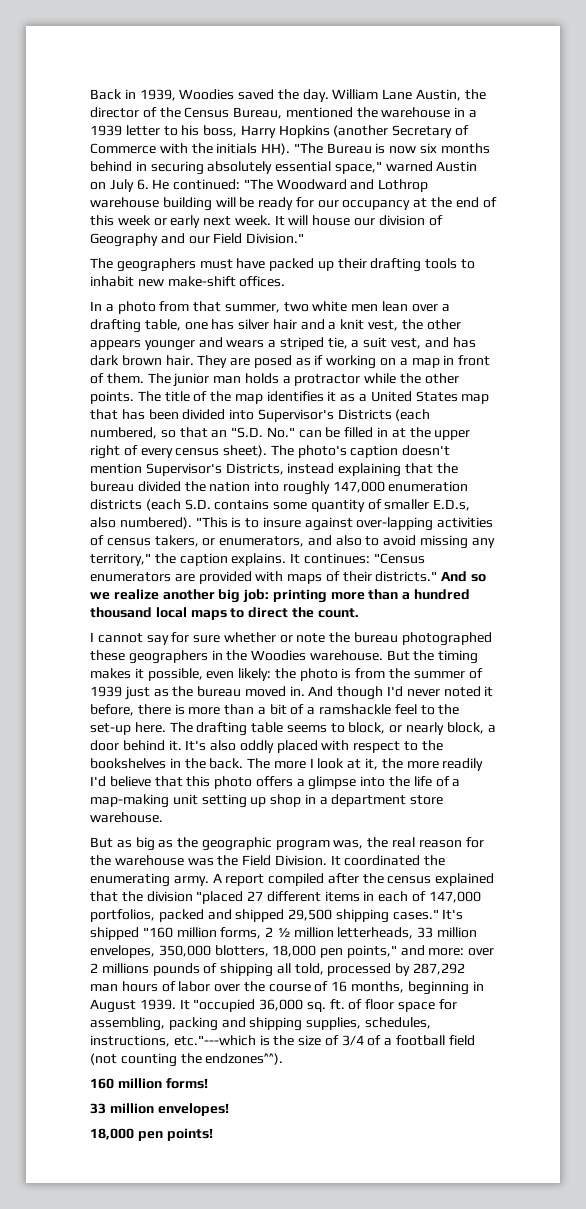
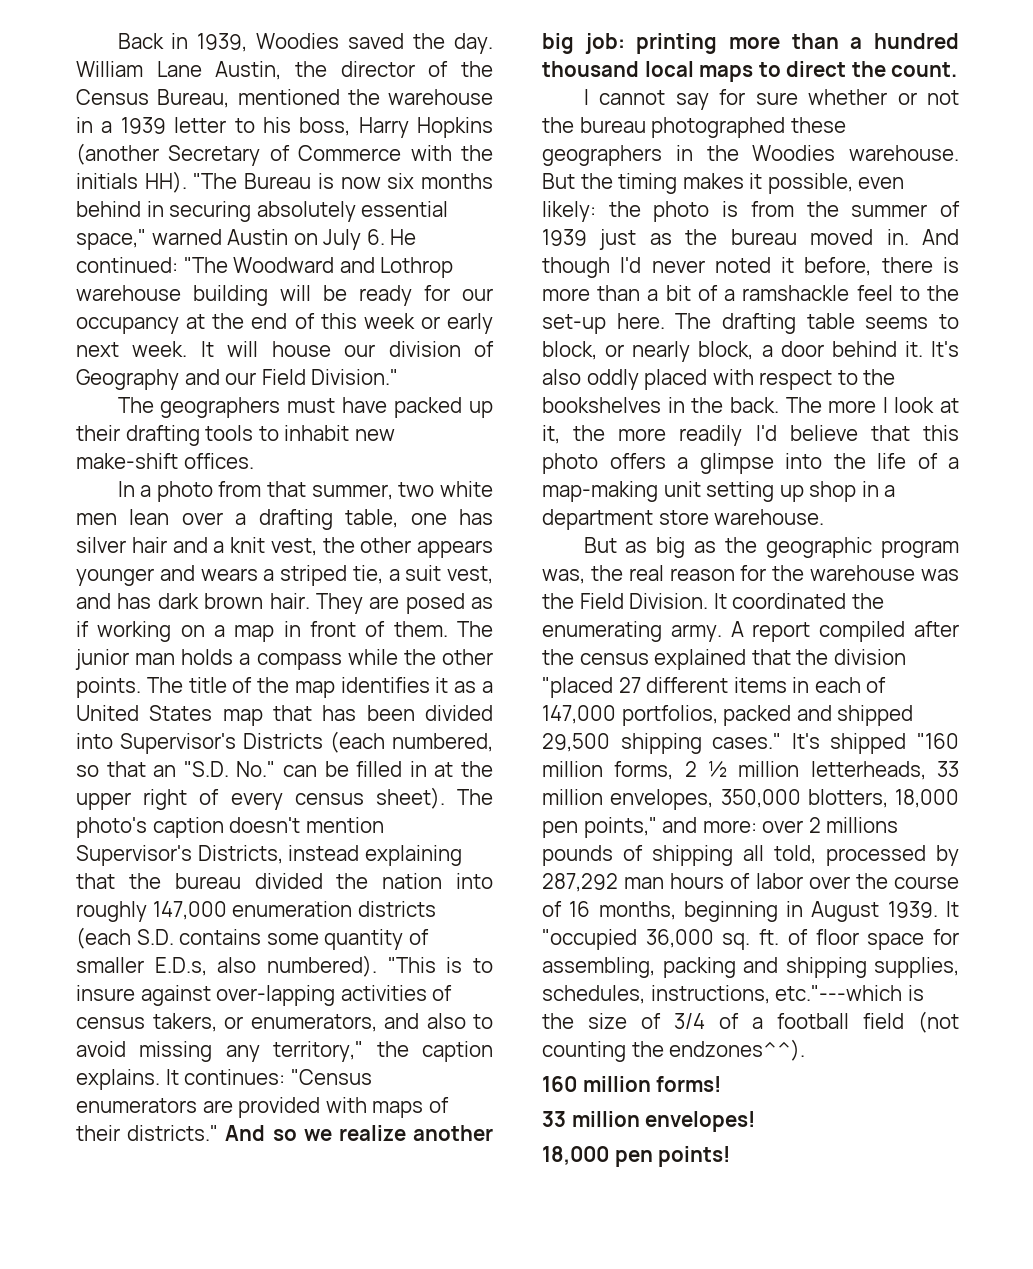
[294,374,361,386] protractor -> [256,653,342,670] compass
[296,633,326,643] note -> [927,90,959,105] not

